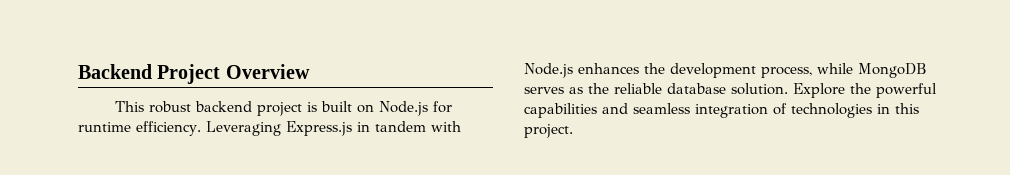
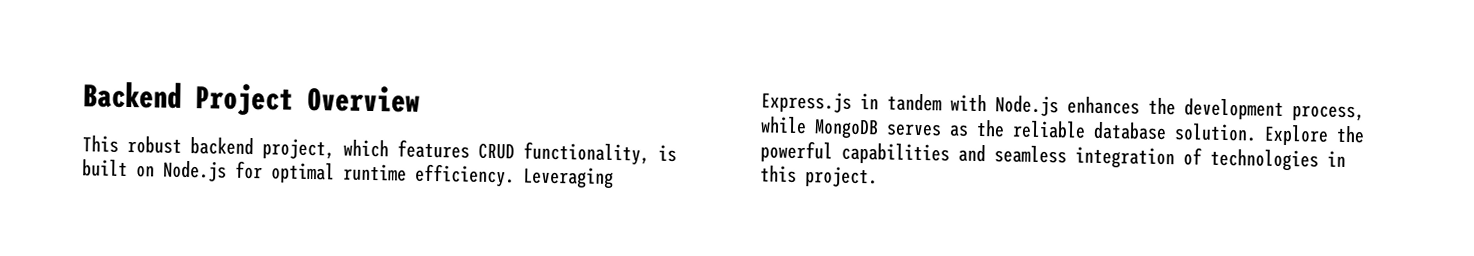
[257,102,303,116] project -> [262,138,650,166] project, which features CRUD functionality,
(453, 107) none -> [271,162,335,184] optimal

